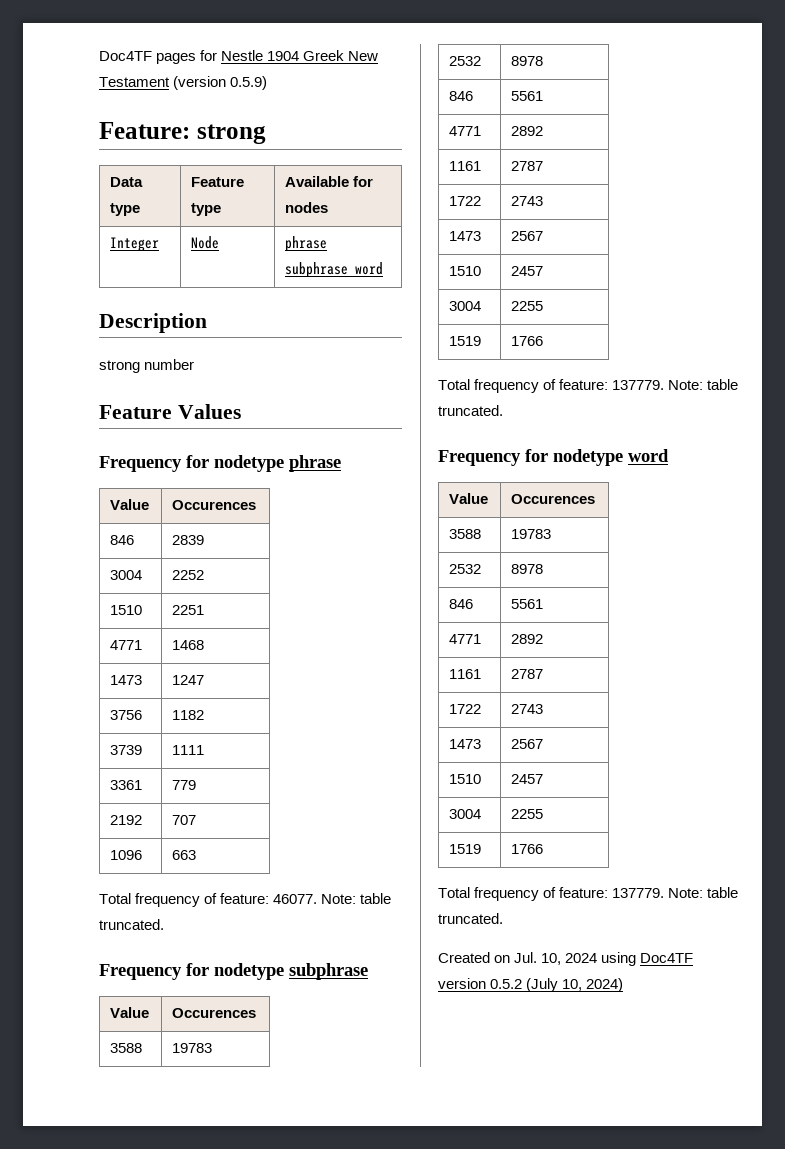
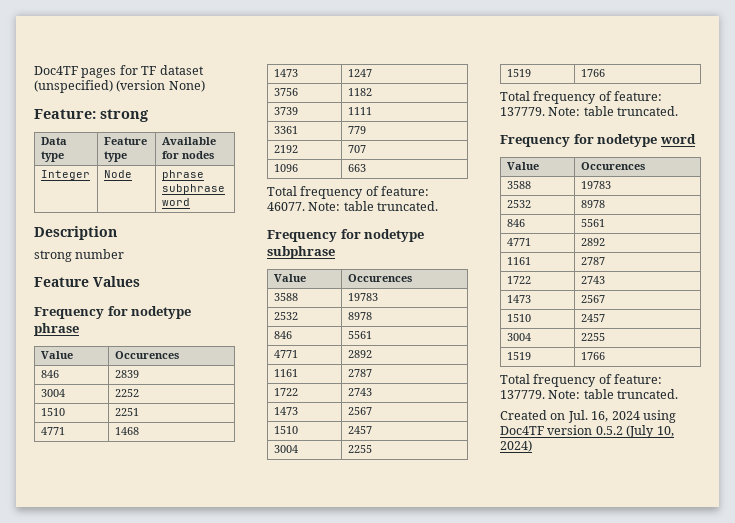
[221,50,379,61] [99,76,268,90] Nestle 1904 Greek New Testament (version 0.5.9) -> [141,65,204,75] [34,80,205,93] TF dataset (unspecified) (version None)
[541,953,562,965] 10, -> [591,411,609,422] 16,

